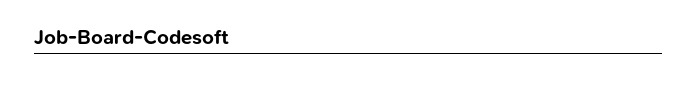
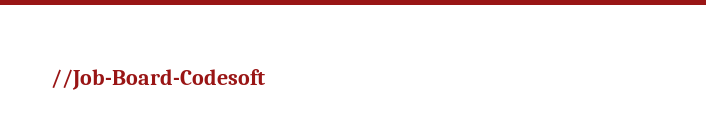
[34,29,229,46] Job-Board-Codesoft -> [51,69,265,90] //Job-Board-Codesoft

